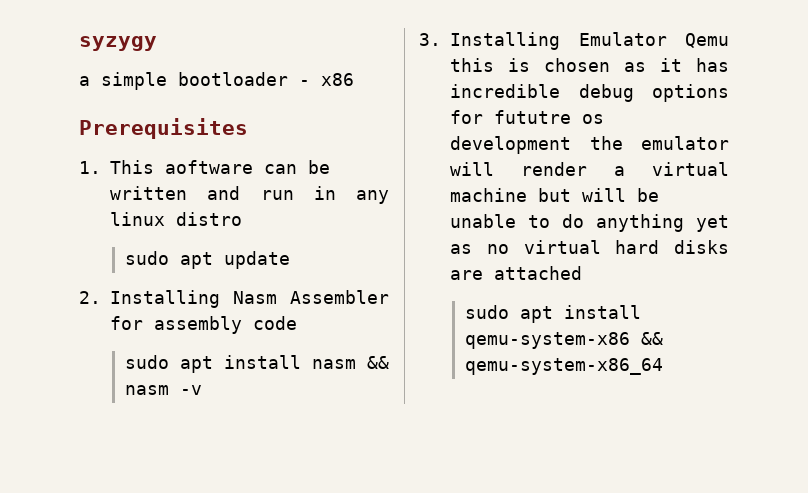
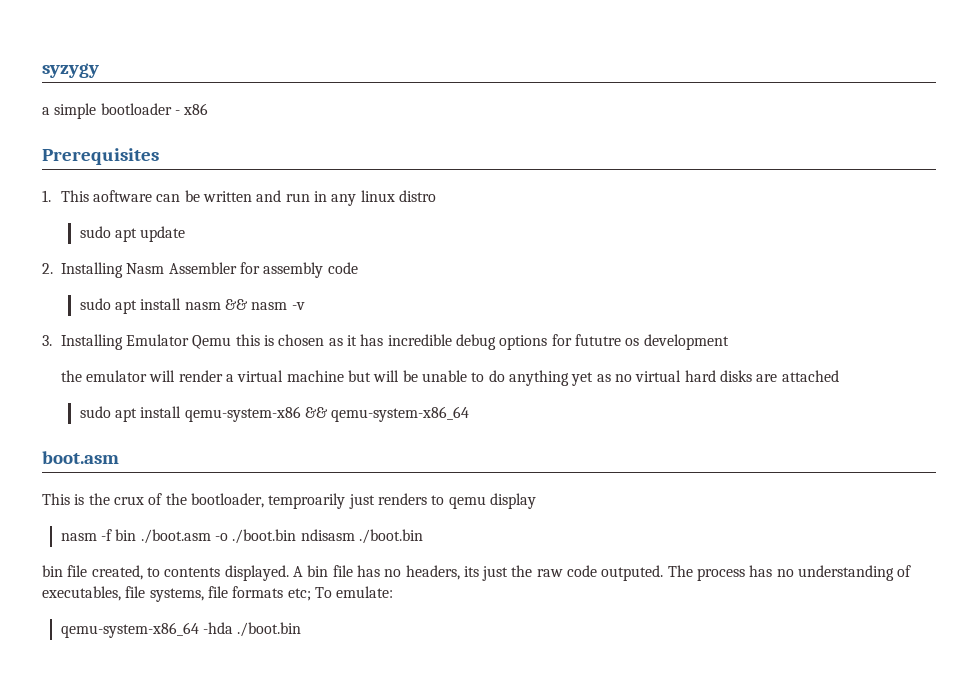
(571, 145) none -> (729, 342) //
(663, 366) none -> [42,451,119,464] [42,493,536,509] [60,529,424,544] [42,565,912,581] [42,586,394,602] [60,622,302,638] // boot.asm // This is the crux of the bootloader, temproarily just renders to qemu display // nasm -f bin ./boot.asm -o ./boot.bin ndisasm ./boot.bin // bin file created, to contents displayed. A bin file has no headers, its just the raw code outputed. The process has no understanding of executables, file systems, file formats etc; To emulate: // qemu-system-x86_64 -hda ./boot.bin

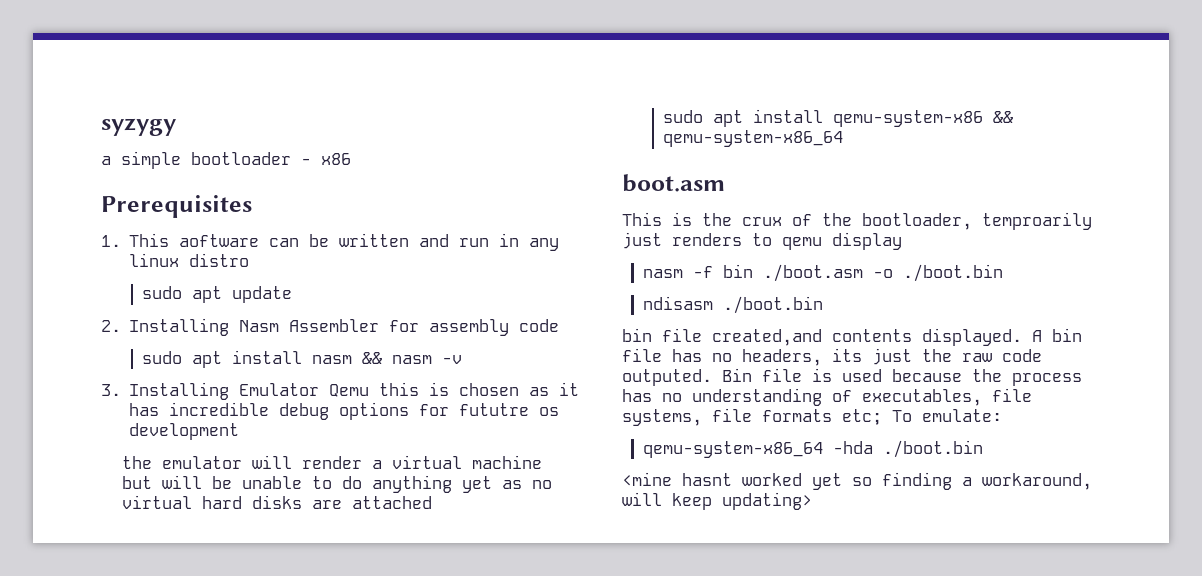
(297, 536) none -> (1003, 273) //
[91,565,160,580] created, to -> [712,329,822,346] created,and
[667,565,693,577] The -> [722,368,1002,382] Bin file is used because the
(302, 629) none -> [622,472,1092,490] [622,492,812,510] // <mine hasnt worked yet so finding a workaround, will keep updating>

